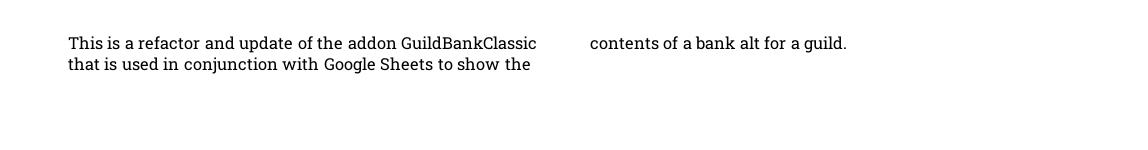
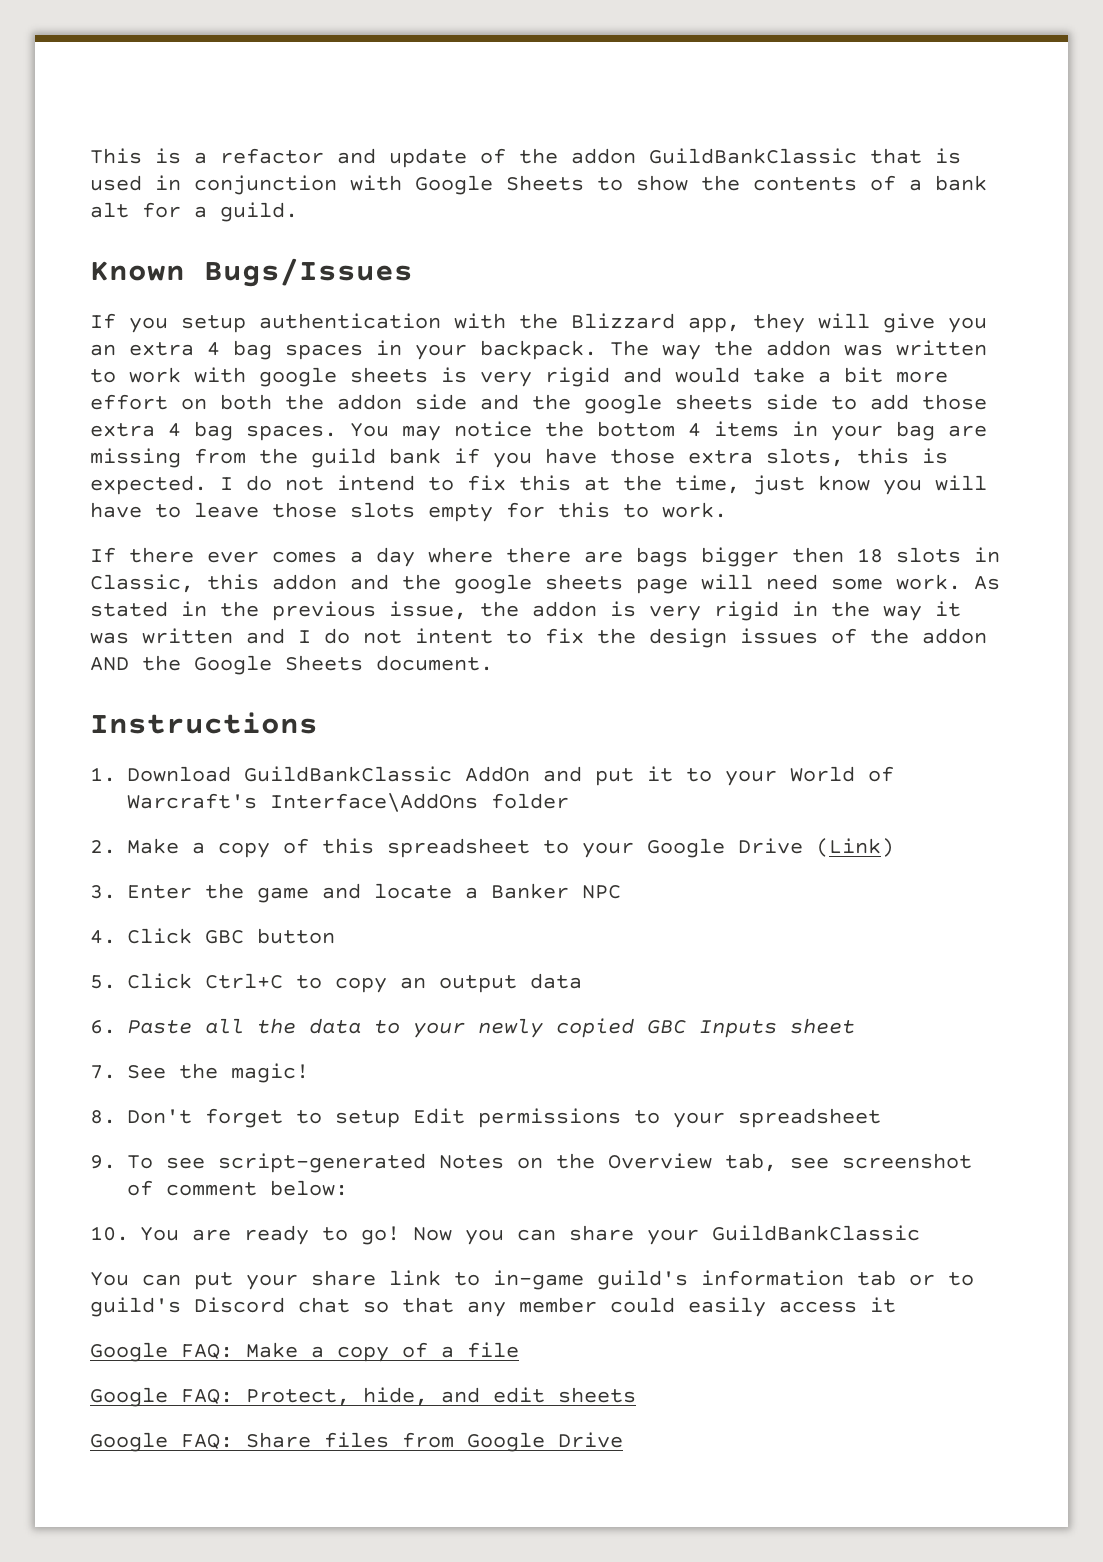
(848, 44) none -> [90,258,413,287] [90,313,987,333] [90,340,987,360] [90,367,948,387] [90,394,987,414] [90,421,987,441] [90,448,948,468] [90,475,987,495] [90,502,727,522] [90,547,1000,567] [90,574,1000,594] [90,601,961,621] [90,628,987,648] [90,655,493,675] [90,712,318,734] [90,766,895,786] [127,793,570,812] [90,838,895,858] [90,883,622,903] [90,928,336,944] [90,973,583,993] [90,1018,856,1038] [90,1063,310,1083] [90,1108,882,1128] [90,1153,973,1173] [127,1180,349,1196] [90,1225,920,1245] [90,1270,974,1290] [90,1297,896,1317] [90,1342,519,1362] [90,1387,636,1407] [90,1432,623,1452] // Known Bugs/Issues // If you setup authentication with the Blizzard app, they will give you an extra 4 bag spaces in your backpack. The way the addon was written to work with google sheets is very rigid and would take a bit more effort on both the addon side and the google sheets side to add those extra 4 bag spaces. You may notice the bottom 4 items in your bag are missing from the guild bank if you have those extra slots, this is expected. I do not intend to fix this at the time, just know you will have to leave those slots empty for this to work. // If there ever comes a day where there are bags bigger then 18 slots in Classic, this addon and the google sheets page will need some work. As stated in the previous issue, the addon is very rigid in the way it was written and I do not intent to fix the design issues of the addon AND the Google Sheets document. // Instructions // 1. Download GuildBankClassic AddOn and put it to your World of Warcraft's Interface\AddOns folder // 2. Make a copy of this spreadsheet to your Google Drive (Link) // 3. Enter the game and locate a Banker NPC // 4. Click GBC button // 5. Click Ctrl+C to copy an output data // 6. Paste all the data to your newly copied GBC Inputs sheet // 7. See the magic! // 8. Don't forget to setup Edit permissions to your spreadsheet // 9. To see script-generated Notes on the Overview tab, see screenshot of comment below: // 10. You are ready to go! Now you can share your GuildBankClassic // You can put your share link to in-game guild's information tab or to guild's Discord chat so that any member could easily access it // Google FAQ: Make a copy of a file // Google FAQ: Protect, hide, and edit sheets // Google FAQ: Share files from Google Drive

